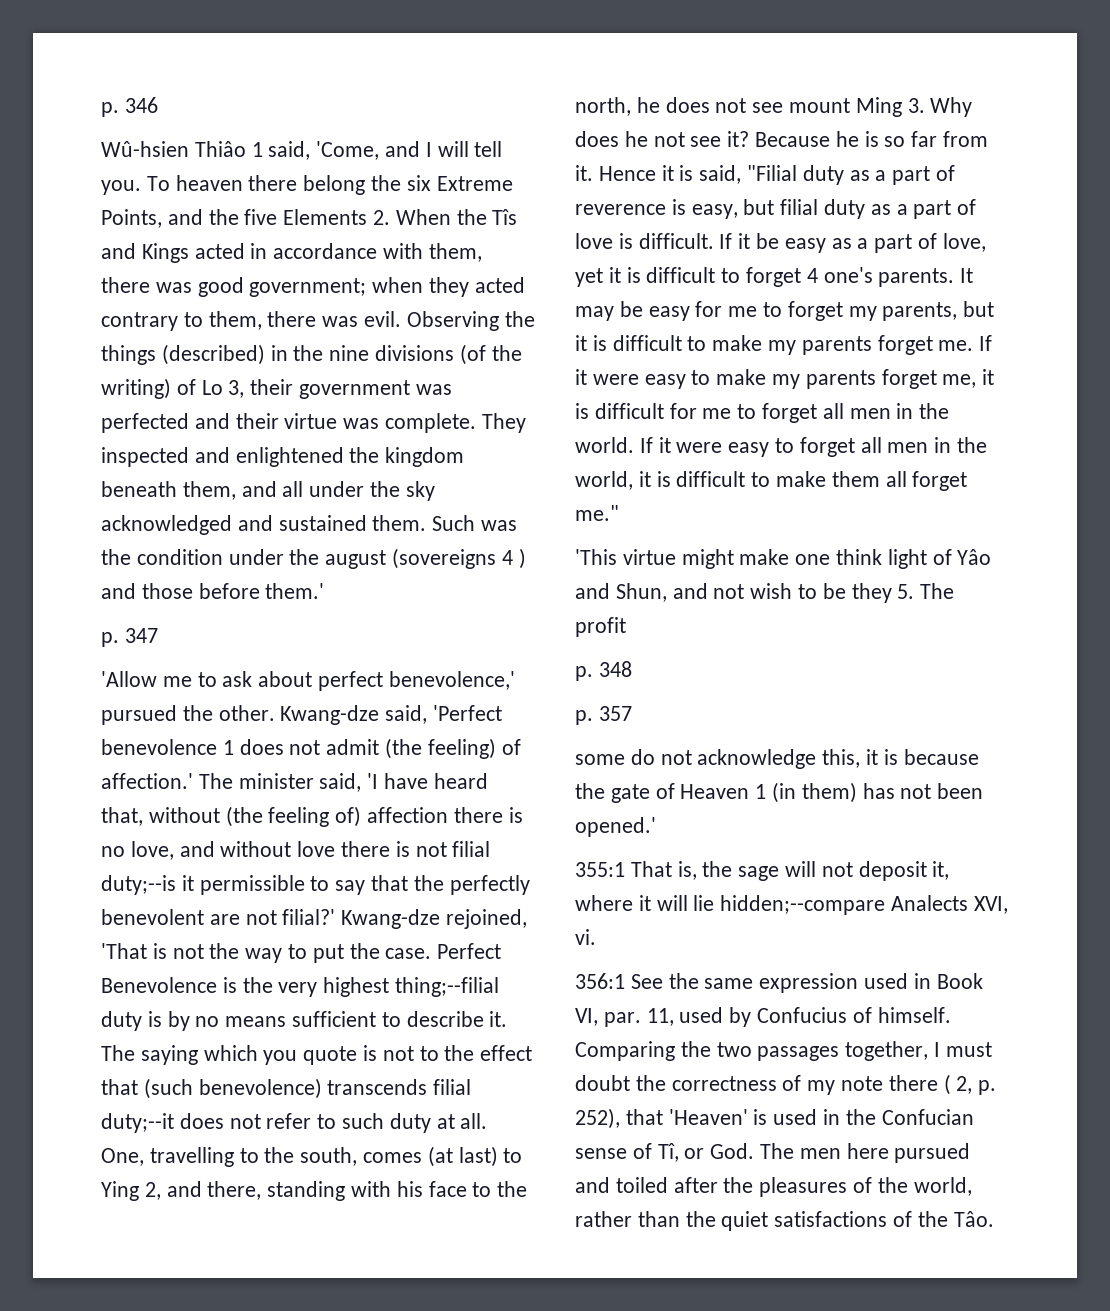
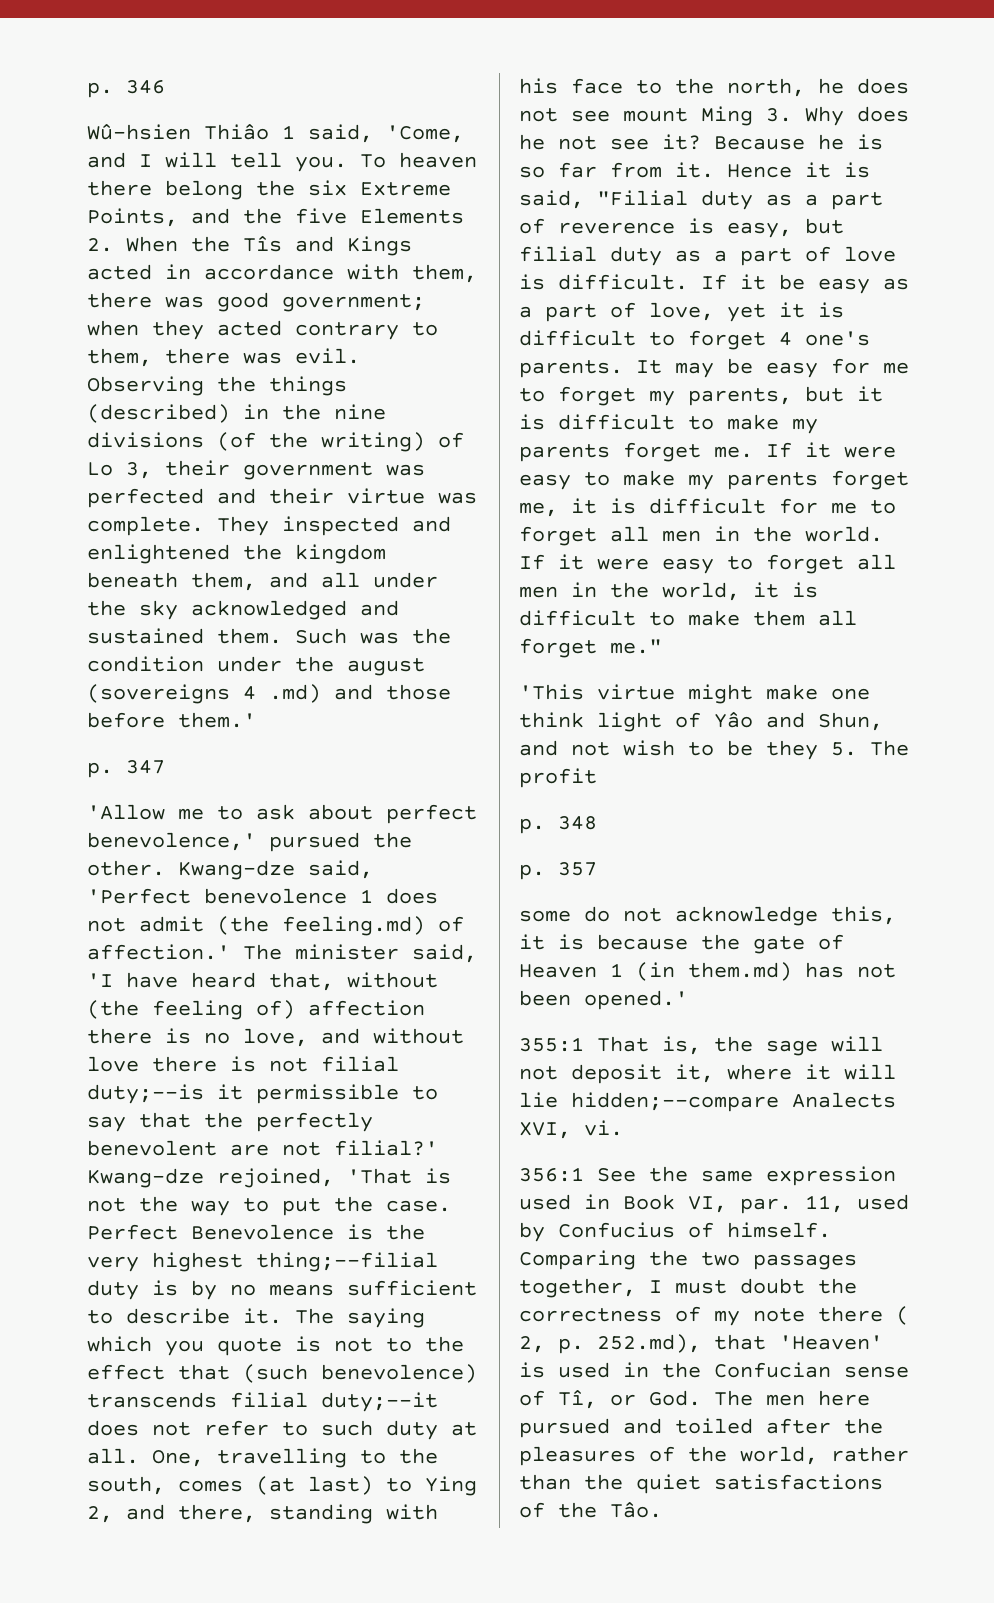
[518,548,526,569] ) -> [269,684,321,703] .md)
[427,738,496,759] feeling) -> [282,916,425,936] feeling.md)
[801,782,857,803] them) -> [688,962,792,981] them.md)
[575,1108,620,1129] 252), -> [597,1334,701,1353] 252.md),

